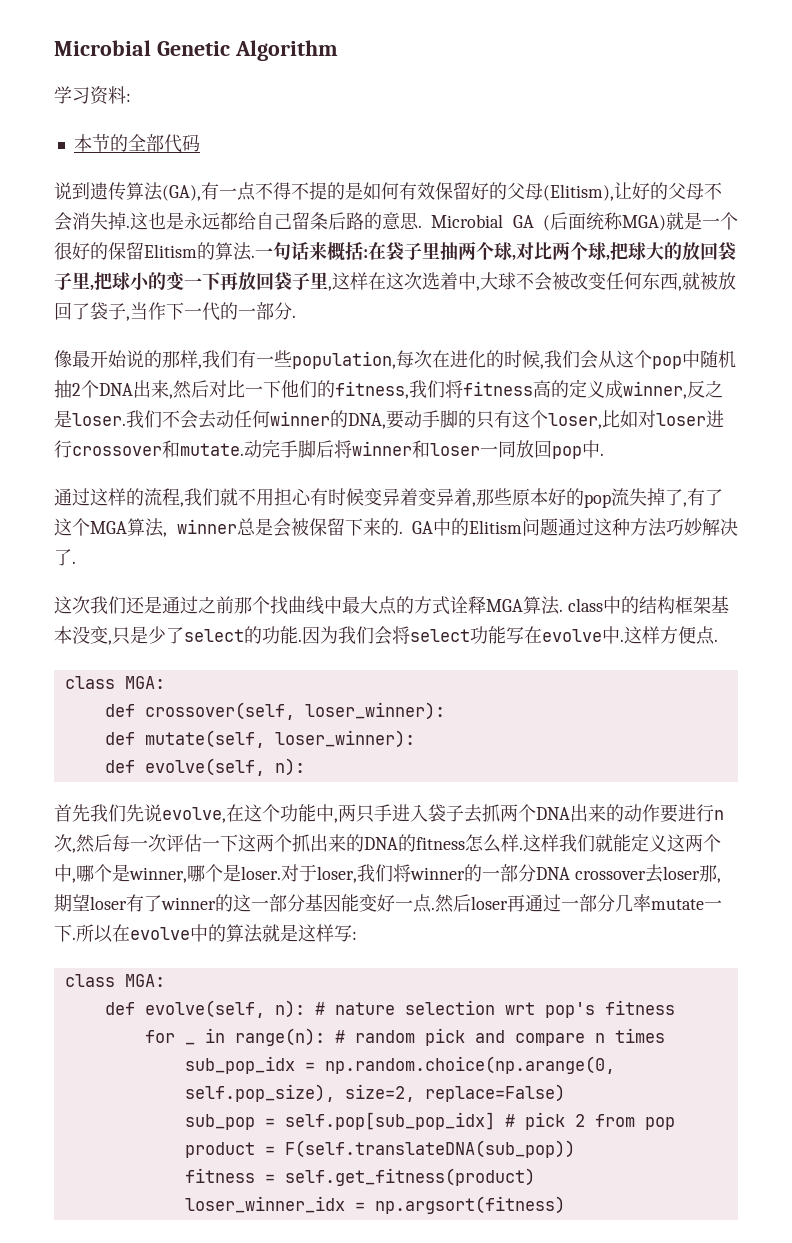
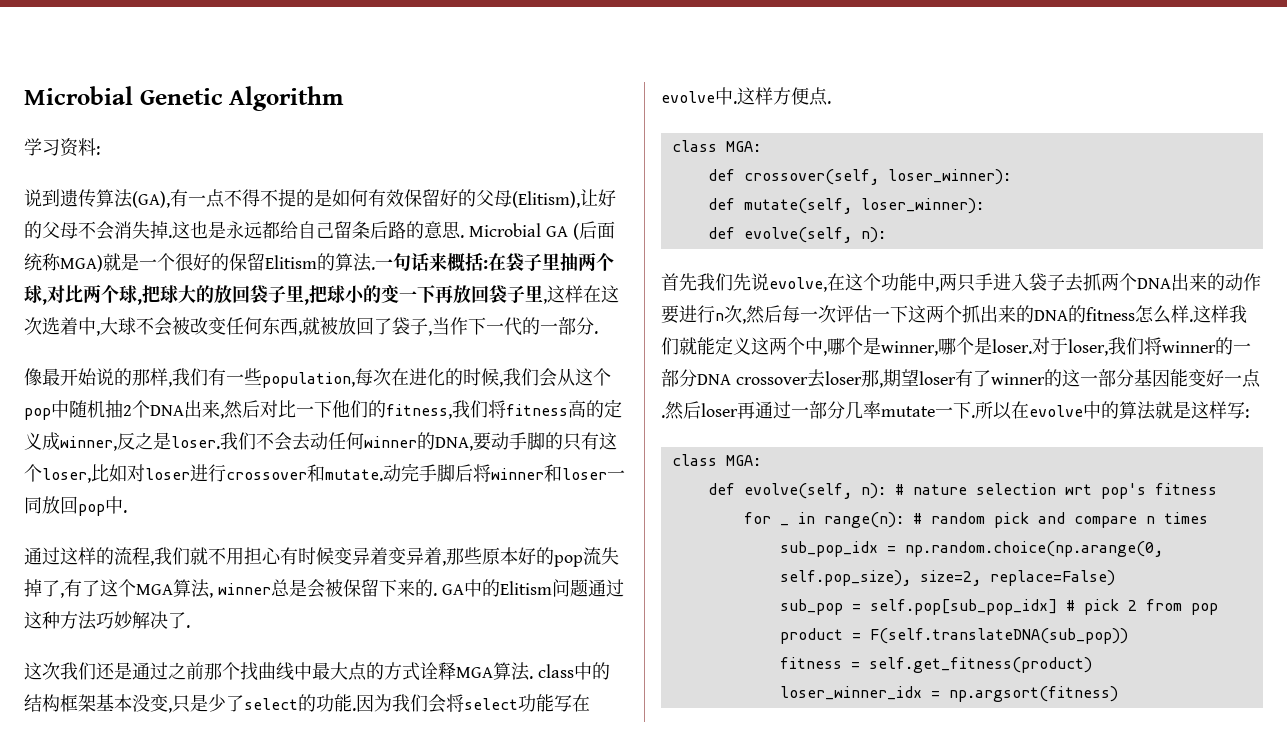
[73,134,200,153] // 本节的全部代码 -> (100, 150) none

